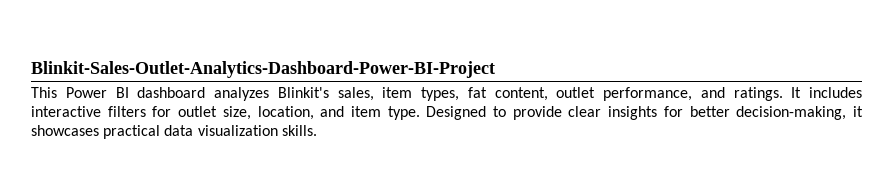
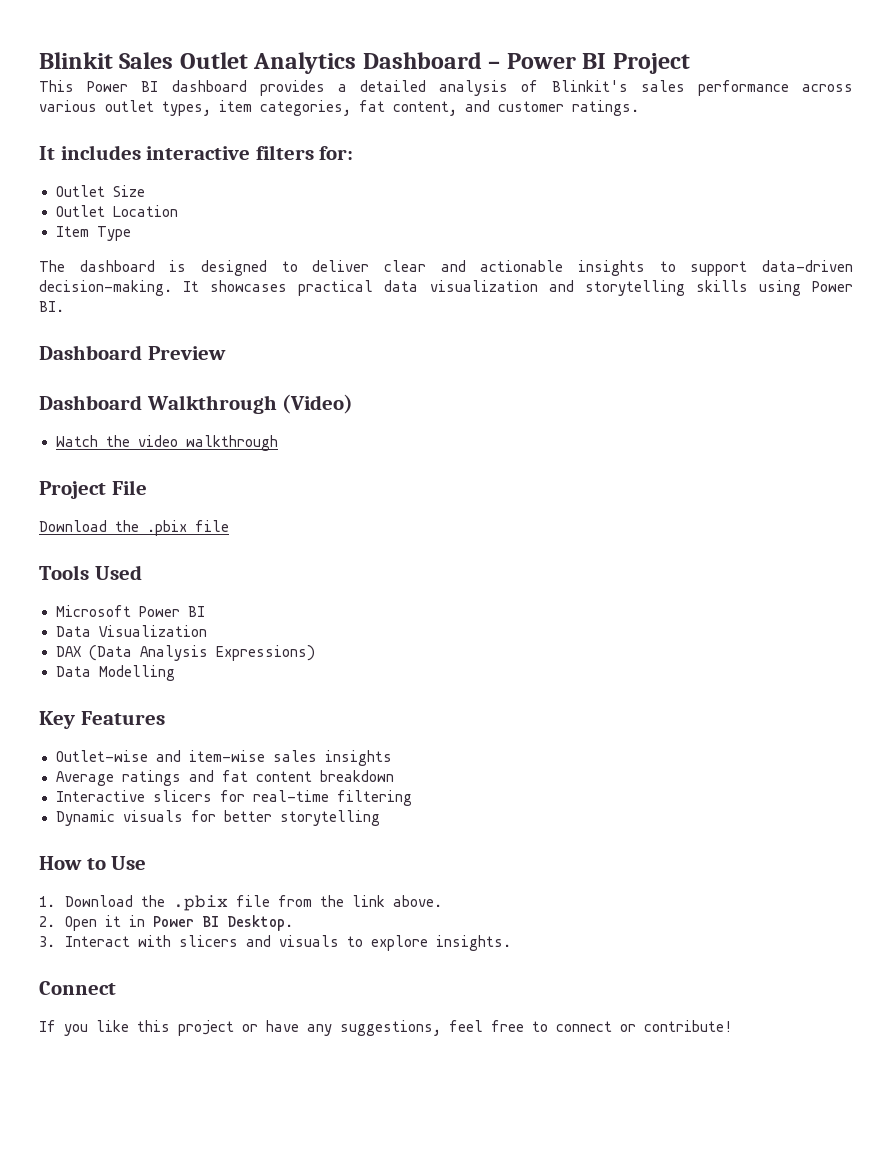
[31,61,495,78] [31,87,725,101] Blinkit-Sales-Outlet-Analytics-Dashboard-Power-BI-Project // This Power BI dashboard analyzes Blinkit's sales, item types, fat content, outlet performance, and -> [39,52,690,74] [39,80,853,96] [39,100,564,116] Blinkit Sales Outlet Analytics Dashboard – Power BI Project // This Power BI dashboard provides a detailed analysis of Blinkit's sales performance across various outlet types, item categories, fat content, and customer
(783, 94) none -> (639, 108) //
[152,106,864,120] [31,125,317,139] for outlet size, location, and item type. Designed to provide clear insights for better decision-making, it showcases practical data visualization skills. -> [319,146,354,160] [55,185,145,197] [55,205,178,217] [55,226,131,241] [39,260,853,276] [39,280,854,296] [39,301,64,312] [39,345,226,360] [39,394,354,414] [55,435,278,451] [39,480,147,499] [39,520,229,536] [39,565,142,580] [55,605,205,617] [55,625,207,637] [55,645,315,661] [55,665,175,681] [39,711,165,729] [55,750,392,766] [55,770,394,786] [55,790,412,806] [55,810,380,826] [39,856,147,870] [39,895,442,911] [39,915,293,931] [39,935,511,951] [39,981,116,995] [39,1020,733,1036] for: // Outlet Size // Outlet Location // Item Type // The dashboard is designed to deliver clear and actionable insights to support data-driven decision-making. It showcases practical data visualization and storytelling skills using Power BI. // Dashboard Preview // Dashboard Walkthrough (Video) // Watch the video walkthrough // Project File // Download the .pbix file // Tools Used // Microsoft Power BI // Data Visualization // DAX (Data Analysis Expressions) // Data Modelling // Key Features // Outlet-wise and item-wise sales insights // Average ratings and fat content breakdown // Interactive slicers for real-time filtering // Dynamic visuals for better storytelling // How to Use // 1. Download the .pbix file from the link above. // 2. Open it in Power BI Desktop. // 3. Interact with slicers and visuals to explore insights. // Connect // If you like this project or have any suggestions, feel free to connect or contribute!

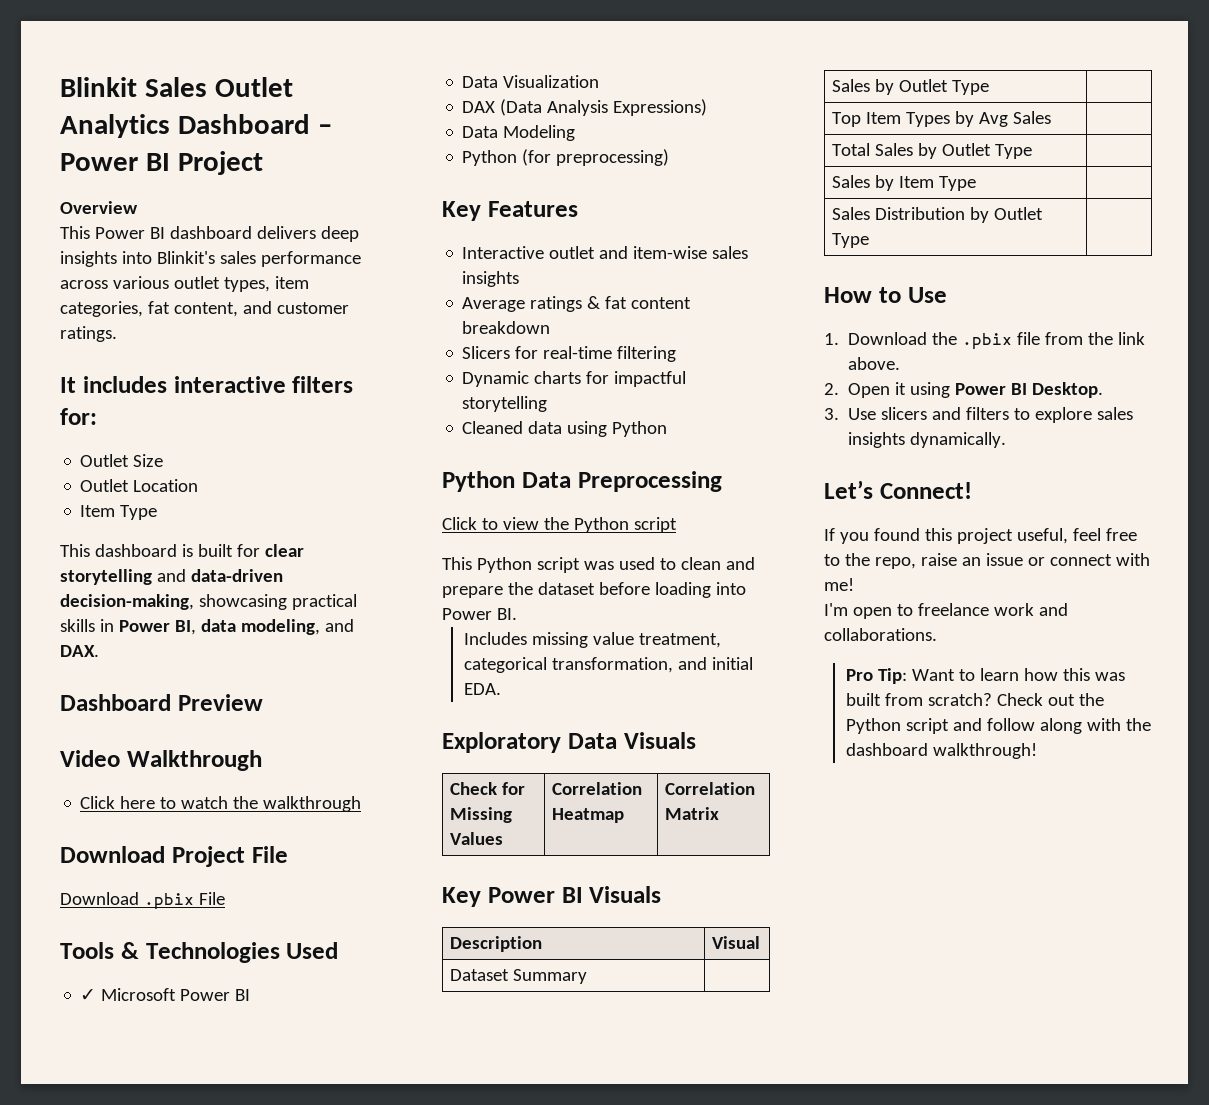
(690, 63) none -> [60,201,138,214] // Overview
[259,80,539,96] provides a detailed analysis of -> [256,226,359,242] [60,251,152,267] delivers deep insights into
[39,260,65,272] The -> [60,544,90,557] This
[201,260,853,276] [39,280,854,296] [39,301,64,312] designed to deliver clear and actionable insights to support data-driven decision-making. It showcases practical data visualization and storytelling skills using Power BI. -> [197,544,304,557] [60,569,283,585] [60,594,357,610] [60,619,354,635] [60,645,99,657] built for clear storytelling and data-driven decision-making, showcasing practical skills in Power BI, data modeling, and DAX.
[39,395,142,410] Dashboard -> [60,750,120,767] Video
[282,394,354,414] [55,435,178,447] (Video) // Watch the video -> [80,796,259,809] // Click here to watch the
(278, 443) none -> [60,846,165,863] Download
[115,520,229,536] the .pbix file -> [143,892,225,910] .pbix File
(89, 572) none -> [120,942,280,963] & Technologies
(142, 572) none -> [80,989,97,1001] ✓
[98,665,175,681] Modelling -> [503,125,576,141] [462,149,670,166] Modeling // Python (for preprocessing)
[55,750,148,762] Outlet-wise -> [462,246,596,259] Interactive outlet
[188,770,214,782] and -> [587,296,601,309] &
[55,790,212,802] Interactive slicers -> [462,346,511,359] Slicers
[122,810,380,826] visuals for better storytelling -> [534,371,687,387] [462,396,548,412] [462,421,668,437] [442,471,722,492] [442,517,677,533] [442,557,755,573] [442,582,746,598] [442,608,517,620] [463,632,721,648] [463,657,753,673] [463,683,501,695] [442,732,696,753] [449,782,525,795] [449,807,512,823] [449,832,503,845] [551,782,642,795] [551,808,624,823] [664,782,755,795] [664,807,719,820] [442,886,662,907] [449,936,542,952] [711,936,760,949] [449,969,587,984] [831,79,989,95] [831,111,1051,127] [831,143,1032,159] [831,175,976,191] [831,207,1043,223] [831,233,869,248] charts for impactful storytelling // Cleaned data using Python // Python Data Preprocessing // Click to view the Python script // This Python script was used to clean and prepare the dataset before loading into Power BI. // Includes missing value treatment, categorical transformation, and initial EDA. // Exploratory Data Visuals // Check for Missing Values | Correlation Heatmap | Correlation Matrix // Key Power BI Visuals // Description | Visual // Dataset Summary | // Sales by Outlet Type | // Top Item Types by Avg Sales | // Total Sales by Outlet Type | // Sales by Item Type | // Sales Distribution by Outlet Type |
[128,915,145,927] in -> [910,382,951,398] using
[64,935,171,947] Interact with -> [848,408,877,420] Use
[278,935,339,947] visuals -> [966,407,1010,420] filters
[435,935,511,951] [39,981,116,995] insights. // Connect -> [1097,407,1134,420] [848,432,1007,448] [824,480,972,499] sales insights dynamically. // Let’s Connect!
[96,1020,129,1032] like -> [873,528,920,541] found
[242,1020,733,1036] or have any suggestions, feel free to connect or contribute! -> [1016,528,1137,544] [824,553,1150,569] [824,578,854,591] [824,603,1068,619] [824,628,937,641] [845,668,1125,684] [845,693,1104,706] [845,718,1151,734] [845,743,1037,759] useful, feel free to the repo, raise an issue or connect with me! // I'm open to freelance work and collaborations. // Pro Tip: Want to learn how this was built from scratch? Check out the Python script and follow along with the dashboard walkthrough!

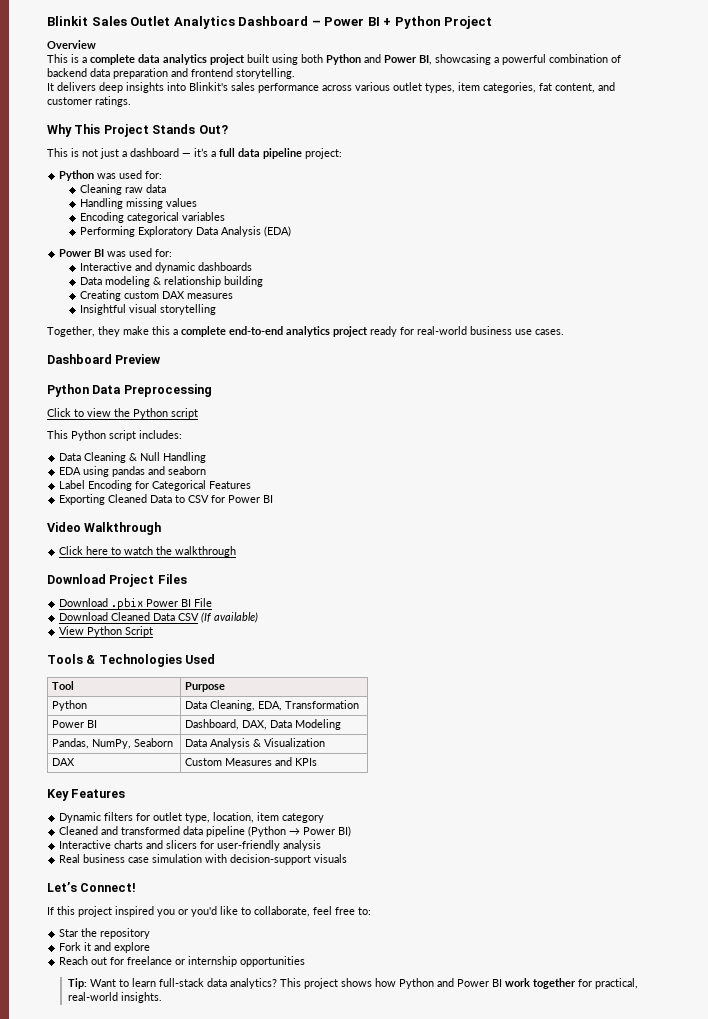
(170, 162) none -> [383,16,441,29] + Python
[94,226,252,239] Power BI dashboard -> [71,54,621,65] [47,68,295,79] [47,83,54,91] is a complete data analytics project built using both Python and Power BI, showcasing a powerful combination of backend data preparation and frontend storytelling. // It
[60,376,354,393] [60,408,97,425] [80,454,164,467] [80,479,199,492] [80,505,158,520] [60,544,304,557] [60,569,283,585] [60,594,357,610] [60,619,354,635] [60,645,99,657] [60,694,263,711] [60,750,262,771] [80,796,362,812] [60,846,288,867] [60,892,225,910] [60,942,339,963] [80,988,251,1001] [462,75,600,88] [462,99,708,116] [462,125,576,141] [462,149,670,166] [442,201,578,221] [462,246,749,259] [462,271,520,287] [462,296,692,312] [462,321,551,334] [462,346,677,362] [462,371,687,387] [462,396,548,412] [462,421,668,437] It includes interactive filters for: // Outlet Size // Outlet Location // Item Type // This dashboard is built for clear storytelling and data-driven decision-making, showcasing practical skills in Power BI, data modeling, and DAX. // Dashboard Preview // Video Walkthrough // Click here to watch the walkthrough // Download Project File // Download .pbix File // Tools & Technologies Used // ✓ Microsoft Power BI // Data Visualization // DAX (Data Analysis Expressions) // Data Modeling // Python (for preprocessing) // Key Features // Interactive outlet and item-wise sales insights // Average ratings & fat content breakdown // Slicers for real-time filtering // Dynamic charts for impactful storytelling // Cleaned data using Python -> [47,124,228,137] [47,148,342,159] [59,170,163,181] [79,184,166,195] [79,198,197,209] [79,212,225,223] [79,226,291,237] [59,248,173,257] [79,262,252,273] [79,276,263,287] [79,290,233,301] [79,304,216,315] [47,326,564,337] [47,354,161,364] Why This Project Stands Out? // This is not just a dashboard — it’s a full data pipeline project: // Python was used for: // Cleaning raw data // Handling missing values // Encoding categorical variables // Performing Exploratory Data Analysis (EDA) // Power BI was used for: // Interactive and dynamic dashboards // Data modeling & relationship building // Creating custom DAX measures // Insightful visual storytelling // Together, they make this a complete end-to-end analytics project ready for real-world business use cases. // Dashboard Preview
[583,557,755,570] [442,582,746,598] [442,608,517,620] [463,632,721,648] [463,657,753,673] [463,683,501,695] [442,732,696,753] [449,782,525,795] [449,807,512,823] [449,832,503,845] [551,782,642,795] [551,808,624,823] [664,782,755,795] [664,807,719,820] [442,886,662,907] [449,936,542,952] [711,936,760,949] [449,969,587,984] [831,79,989,95] [831,111,1051,127] [831,143,1032,159] [831,175,976,191] [831,207,1043,223] [831,233,869,248] [824,287,947,303] [824,332,1146,350] [848,357,901,370] [824,382,1104,398] [824,407,1134,423] [848,432,1007,448] [824,480,972,499] [824,528,1137,544] [824,553,1150,569] [824,578,854,591] [824,603,1068,619] [824,628,937,641] [845,668,1125,684] [845,693,1104,706] [845,718,1151,734] [845,743,1037,759] was used to clean and prepare the dataset before loading into Power BI. // Includes missing value treatment, categorical transformation, and initial EDA. // Exploratory Data Visuals // Check for Missing Values | Correlation Heatmap | Correlation Matrix // Key Power BI Visuals // Description | Visual // Dataset Summary | // Sales by Outlet Type | // Top Item Types by Avg Sales | // Total Sales by Outlet Type | // Sales by Item Type | // Sales Distribution by Outlet Type | // How to Use // 1. Download the .pbix file from the link above. // 2. Open it using Power BI Desktop. // 3. Use slicers and filters to explore sales insights dynamically. // Let’s Connect! // If you found this project useful, feel free to the repo, raise an issue or connect with me! // I'm open to freelance work and collaborations. // Pro Tip: Want to learn how this was built from scratch? Check out the Python script and follow along with the dashboard walkthrough! -> [139,430,182,439] [59,452,207,463] [59,466,207,477] [59,480,252,491] [59,494,274,505] [47,522,162,535] [59,546,237,557] [47,574,187,587] [59,598,213,610] [59,612,259,623] [59,626,154,637] [47,654,216,667] [51,681,74,690] [184,682,225,692] [51,700,87,711] [184,700,359,711] [51,720,97,728] [184,719,341,730] [51,738,173,749] [184,738,325,749] [51,758,75,766] [184,757,317,766] [47,789,126,801] [59,812,325,823] [59,826,352,837] [59,840,322,851] [59,854,348,865] [47,882,137,892] [47,906,371,917] [59,928,151,939] [59,942,151,953] [59,956,306,967] [67,978,638,989] [67,992,162,1003] includes: // Data Cleaning & Null Handling // EDA using pandas and seaborn // Label Encoding for Categorical Features // Exporting Cleaned Data to CSV for Power BI // Video Walkthrough // Click here to watch the walkthrough // Download Project Files // Download .pbix Power BI File // Download Cleaned Data CSV (If available) // View Python Script // Tools & Technologies Used // Tool | Purpose // Python | Data Cleaning, EDA, Transformation // Power BI | Dashboard, DAX, Data Modeling // Pandas, NumPy, Seaborn | Data Analysis & Visualization // DAX | Custom Measures and KPIs // Key Features // Dynamic filters for outlet type, location, item category // Cleaned and transformed data pipeline (Python → Power BI) // Interactive charts and slicers for user-friendly analysis // Real business case simulation with decision-support visuals // Let’s Connect! // If this project inspired you or you'd like to collaborate, feel free to: // Star the repository // Fork it and explore // Reach out for freelance or internship opportunities // Tip: Want to learn full-stack data analytics? This project shows how Python and Power BI work together for practical, real-world insights.

